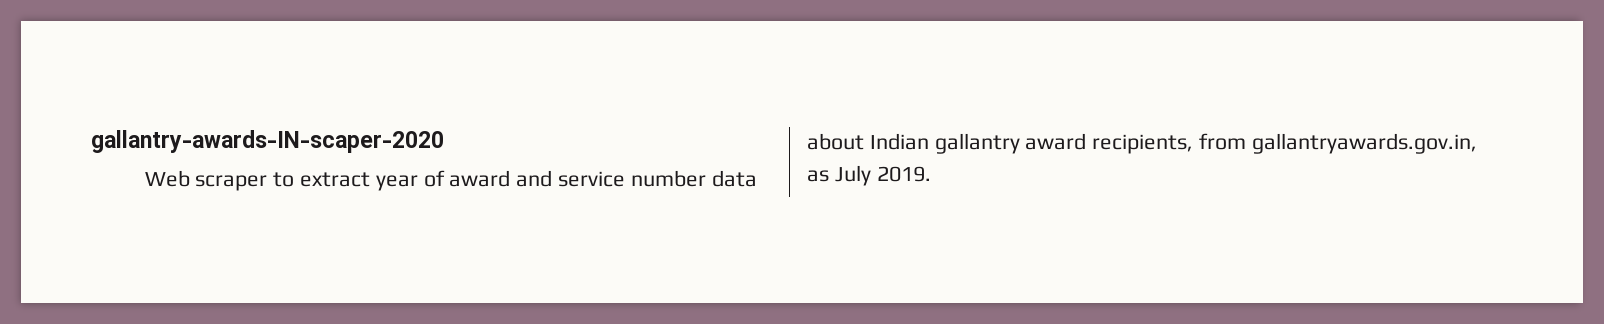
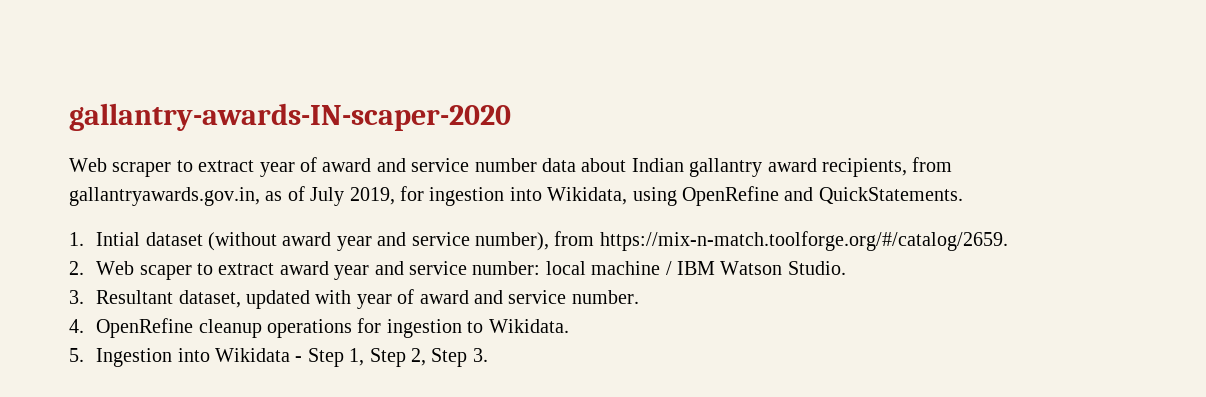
[834,165,931,186] July 2019. -> [287,186,963,206] [69,231,1008,251] [69,261,846,280] [69,289,639,309] [69,318,569,338] [69,348,488,367] of July 2019, for ingestion into Wikidata, using OpenRefine and QuickStatements. // 1. Intial dataset (without award year and service number), from https://mix-n-match.toolforge.org/#/catalog/2659. // 2. Web scaper to extract award year and service number: local machine / IBM Watson Studio. // 3. Resultant dataset, updated with year of award and service number. // 4. OpenRefine cleanup operations for ingestion to Wikidata. // 5. Ingestion into Wikidata - Step 1, Step 2, Step 3.

